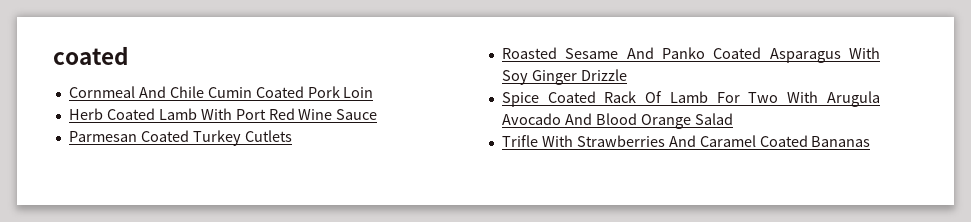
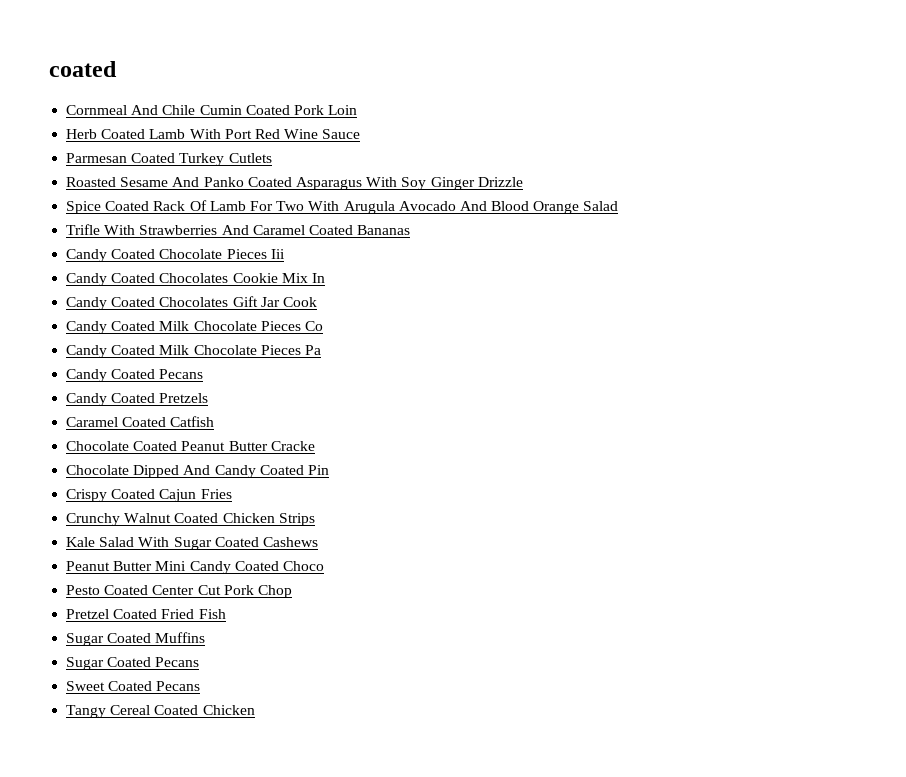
(871, 141) none -> [66,249,285,262] [66,273,325,286] [66,296,317,310] [66,321,323,334] [66,345,321,358] [66,369,204,382] [66,393,209,406] [66,416,215,427] [66,441,315,451] [66,465,329,478] [66,489,232,502] [66,513,315,526] [66,537,318,550] [66,561,324,574] [66,585,292,598] [66,609,226,619] [66,632,206,646] [66,657,200,670] [66,681,201,691] [66,705,255,718] // Candy Coated Chocolate Pieces Iii // Candy Coated Chocolates Cookie Mix In // Candy Coated Chocolates Gift Jar Cook // Candy Coated Milk Chocolate Pieces Co // Candy Coated Milk Chocolate Pieces Pa // Candy Coated Pecans // Candy Coated Pretzels // Caramel Coated Catfish // Chocolate Coated Peanut Butter Cracke // Chocolate Dipped And Candy Coated Pin // Crispy Coated Cajun Fries // Crunchy Walnut Coated Chicken Strips // Kale Salad With Sugar Coated Cashews // Peanut Butter Mini Candy Coated Choco // Pesto Coated Center Cut Pork Chop // Pretzel Coated Fried Fish // Sugar Coated Muffins // Sugar Coated Pecans // Sweet Coated Pecans // Tangy Cereal Coated Chicken

